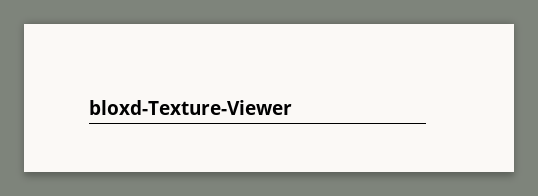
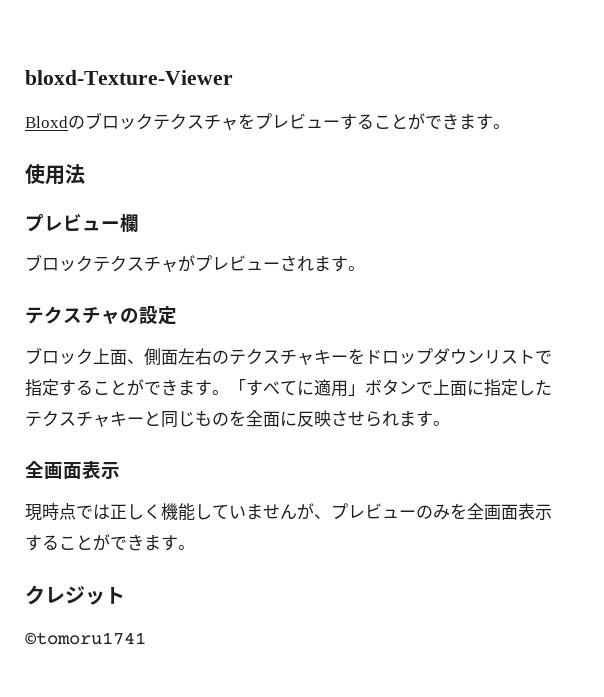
(292, 107) none -> [25,112,510,130] [25,164,85,185] [25,213,139,232] [25,254,365,272] [25,306,177,325] [25,347,552,365] [25,379,552,397] [25,410,450,428] [25,461,120,479] [25,503,552,521] [25,534,195,551] [25,585,125,605] [25,632,146,645] // Bloxdのブロックテクスチャをプレビューすることができます。 // 使用法 // プレビュー欄 // ブロックテクスチャがプレビューされます。 // テクスチャの設定 // ブロック上面、側面左右のテクスチャキーをドロップダウンリストで指定することができます。「すべてに適用」ボタンで上面に指定したテクスチャキーと同じものを全面に反映させられます。 // 全画面表示 // 現時点では正しく機能していませんが、プレビューのみを全画面表示することができます。 // クレジット // ©tomoru1741

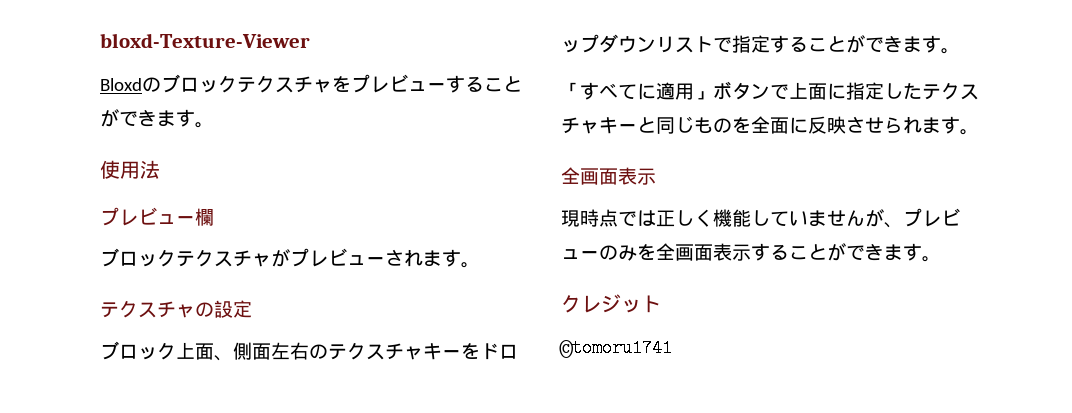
(229, 392) none -> (960, 51) //

